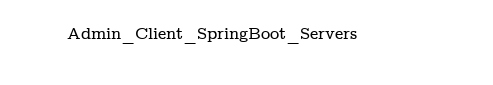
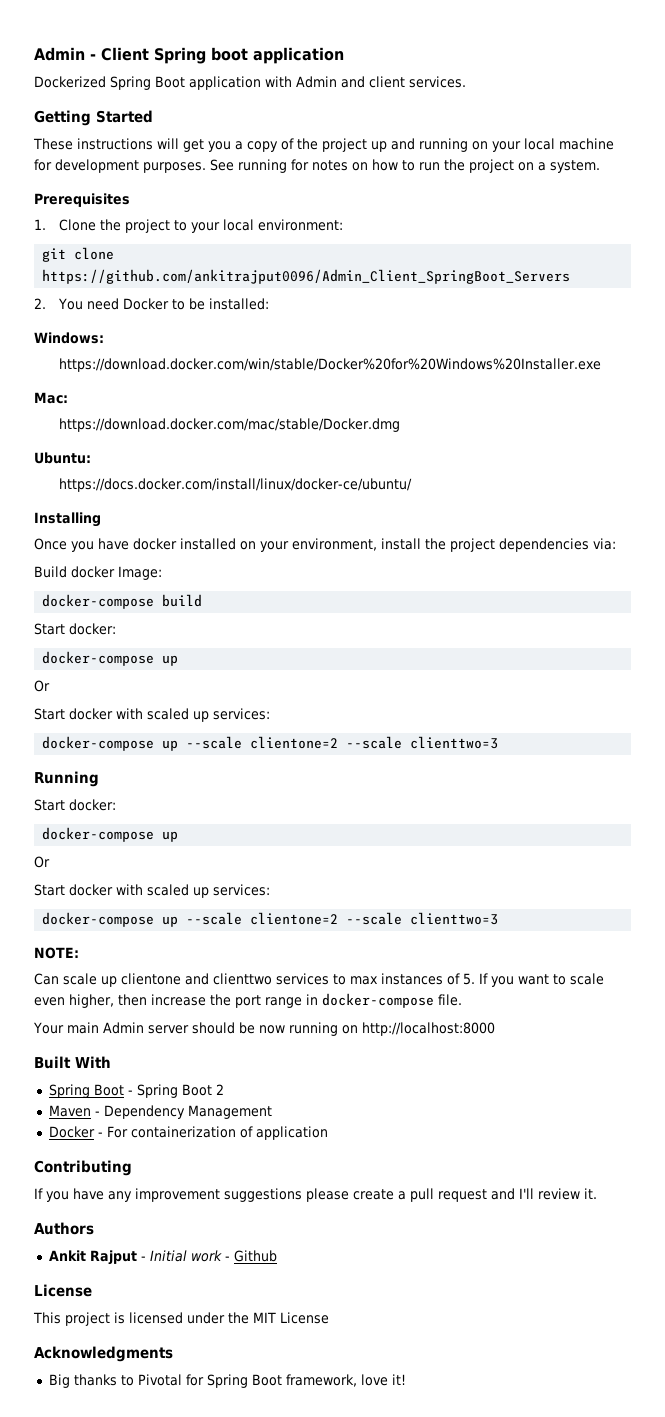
[67,28,357,44] Admin_Client_SpringBoot_Servers -> [34,47,344,64] [34,76,466,90] [34,110,153,126] [33,138,614,152] [34,159,600,173] [34,193,130,207] [34,219,343,233] [42,247,115,262] [42,269,571,284] [34,298,269,310] [34,332,104,344] [58,358,601,372] [34,392,68,404] [58,418,400,432] [34,452,91,464] [58,478,412,492] [34,512,101,527] [34,538,616,552] [34,566,162,580] [42,594,203,609] [34,623,116,635] [42,651,179,666] [34,680,50,692] [34,708,270,722] [42,736,499,751] [34,771,99,787] [34,799,116,811] [42,827,179,842] [34,856,50,868] [34,884,270,898] [42,912,499,927] [34,947,79,959] [34,973,604,987] [34,993,462,1008] [33,1022,495,1036] [34,1056,111,1069] [48,1084,224,1098] [48,1105,272,1119] [48,1126,328,1140] [34,1160,132,1176] [34,1188,597,1202] [34,1222,94,1235] [48,1250,277,1265] [34,1284,92,1297] [33,1312,329,1326] [34,1346,173,1362] [48,1374,406,1388] Admin - Client Spring boot application // Dockerized Spring Boot application with Admin and client services. // Getting Started // These instructions will get you a copy of the project up and running on your local machine for development purposes. See running for notes on how to run the project on a system. // Prerequisites // 1. Clone the project to your local environment: // git clone https://github.com/ankitrajput0096/Admin_Client_SpringBoot_Servers // 2. You need Docker to be installed: // Windows: // https://download.docker.com/win/stable/Docker%20for%20Windows%20Installer.exe // Mac: // https://download.docker.com/mac/stable/Docker.dmg // Ubuntu: // https://docs.docker.com/install/linux/docker-ce/ubuntu/ // Installing // Once you have docker installed on your environment, install the project dependencies via: // Build docker Image: // docker-compose build // Start docker: // docker-compose up // Or // Start docker with scaled up services: // docker-compose up --scale clientone=2 --scale clienttwo=3 // Running // Start docker: // docker-compose up // Or // Start docker with scaled up services: // docker-compose up --scale clientone=2 --scale clienttwo=3 // NOTE: // Can scale up clientone and clienttwo services to max instances of 5. If you want to scale even higher, then increase the port range in docker-compose file. // Your main Admin server should be now running on http://localhost:8000 // Built With // Spring Boot - Spring Boot 2 // Maven - Dependency Management // Docker - For containerization of application // Contributing // If you have any improvement suggestions please create a pull request and I'll review it. // Authors // Ankit Rajput - Initial work - Github // License // This project is licensed under the MIT License // Acknowledgments // Big thanks to Pivotal for Spring Boot framework, love it!

